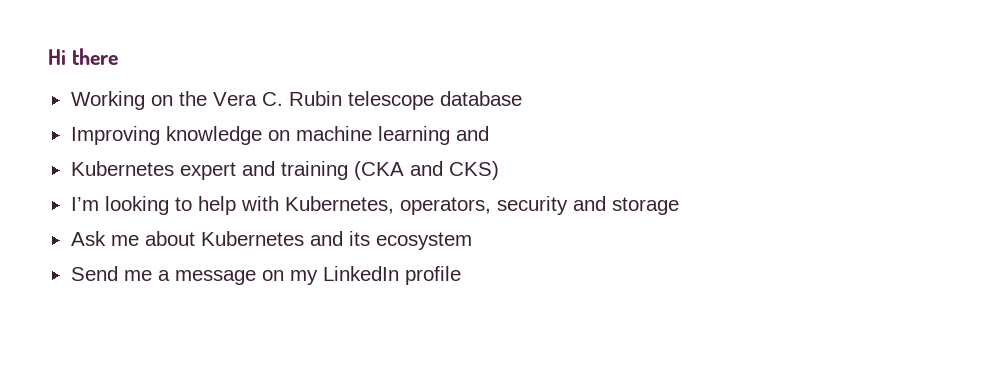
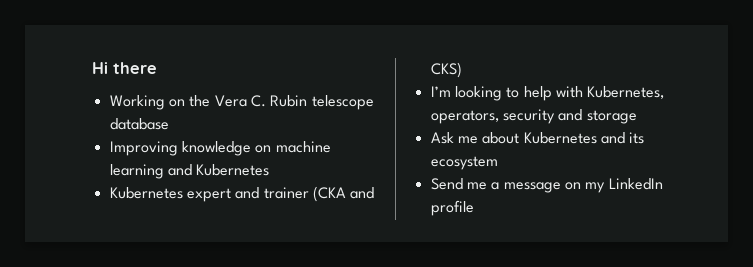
(489, 133) none -> [196,164,270,176] Kubernetes
[280,161,348,180] training -> [263,187,309,199] trainer

